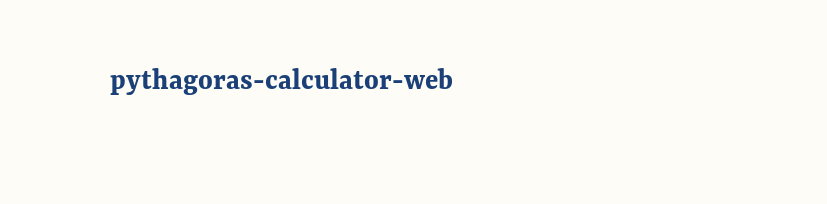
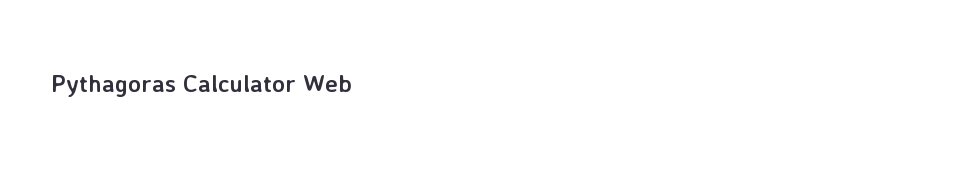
[110,68,453,95] pythagoras-calculator-web -> [51,75,352,97] Pythagoras Calculator Web

